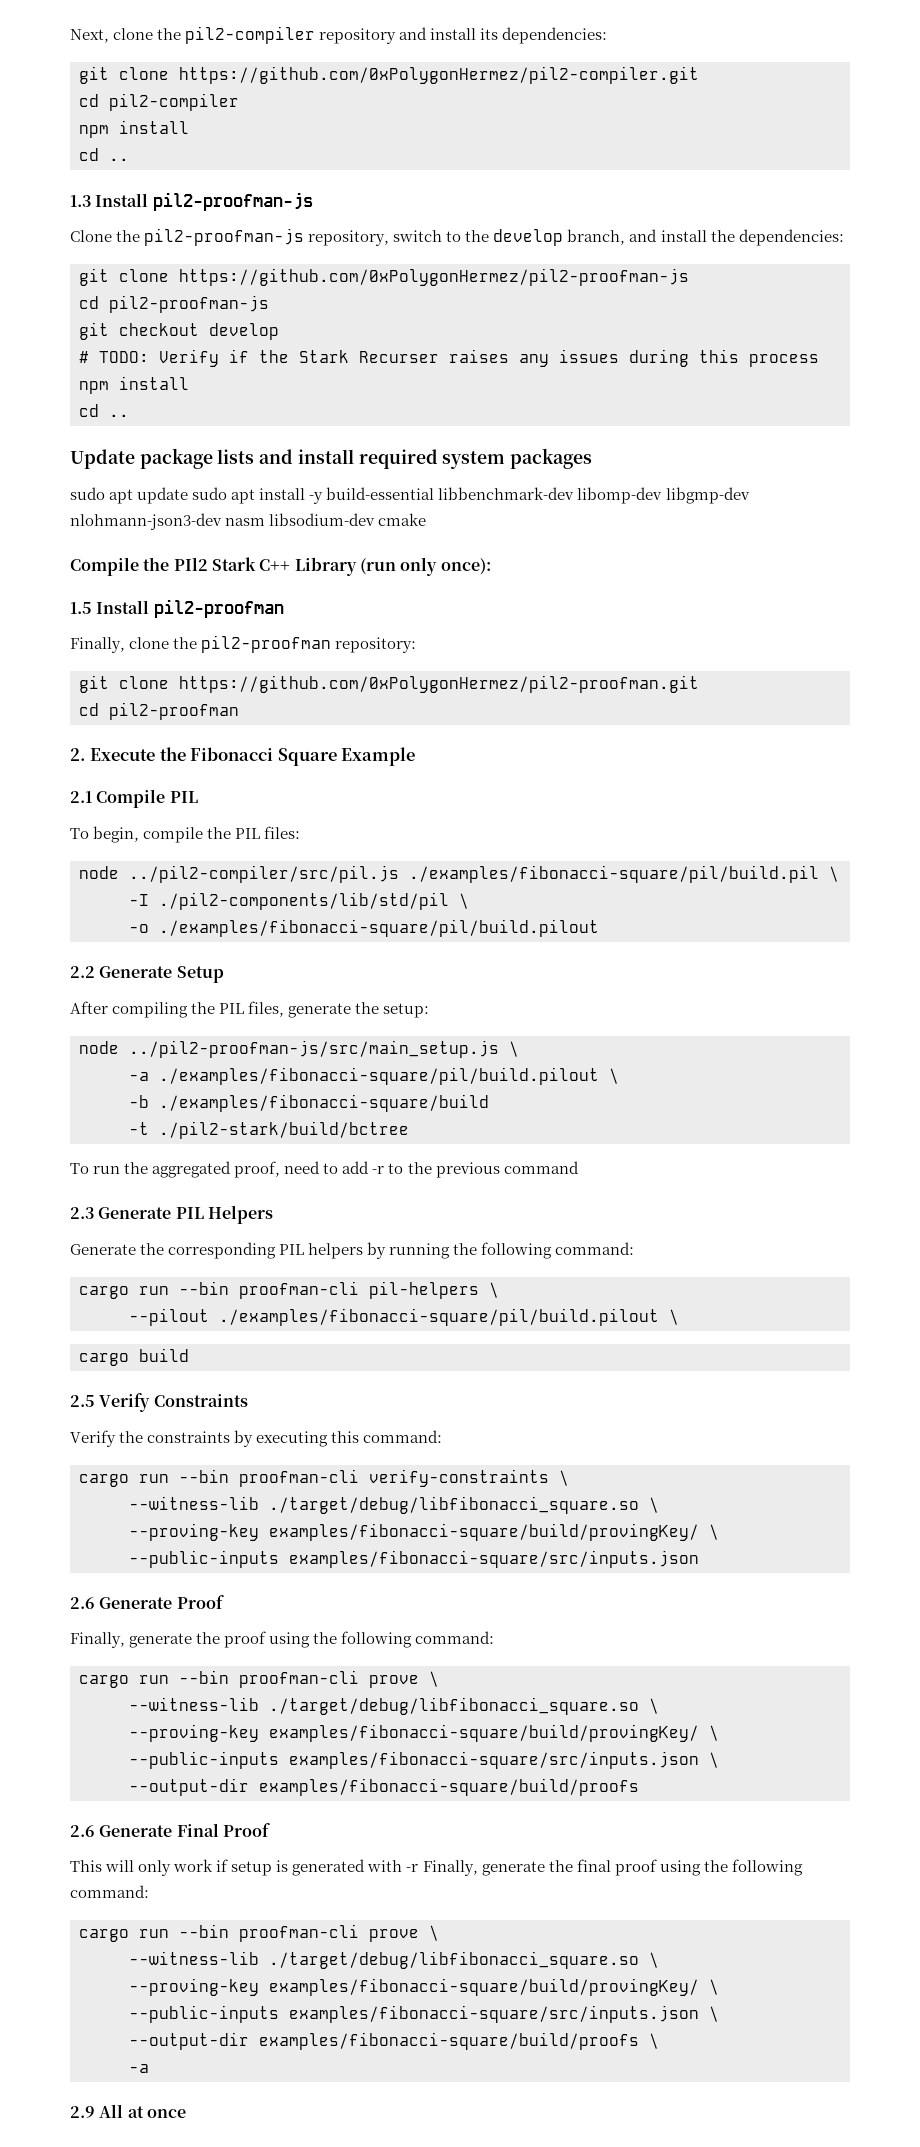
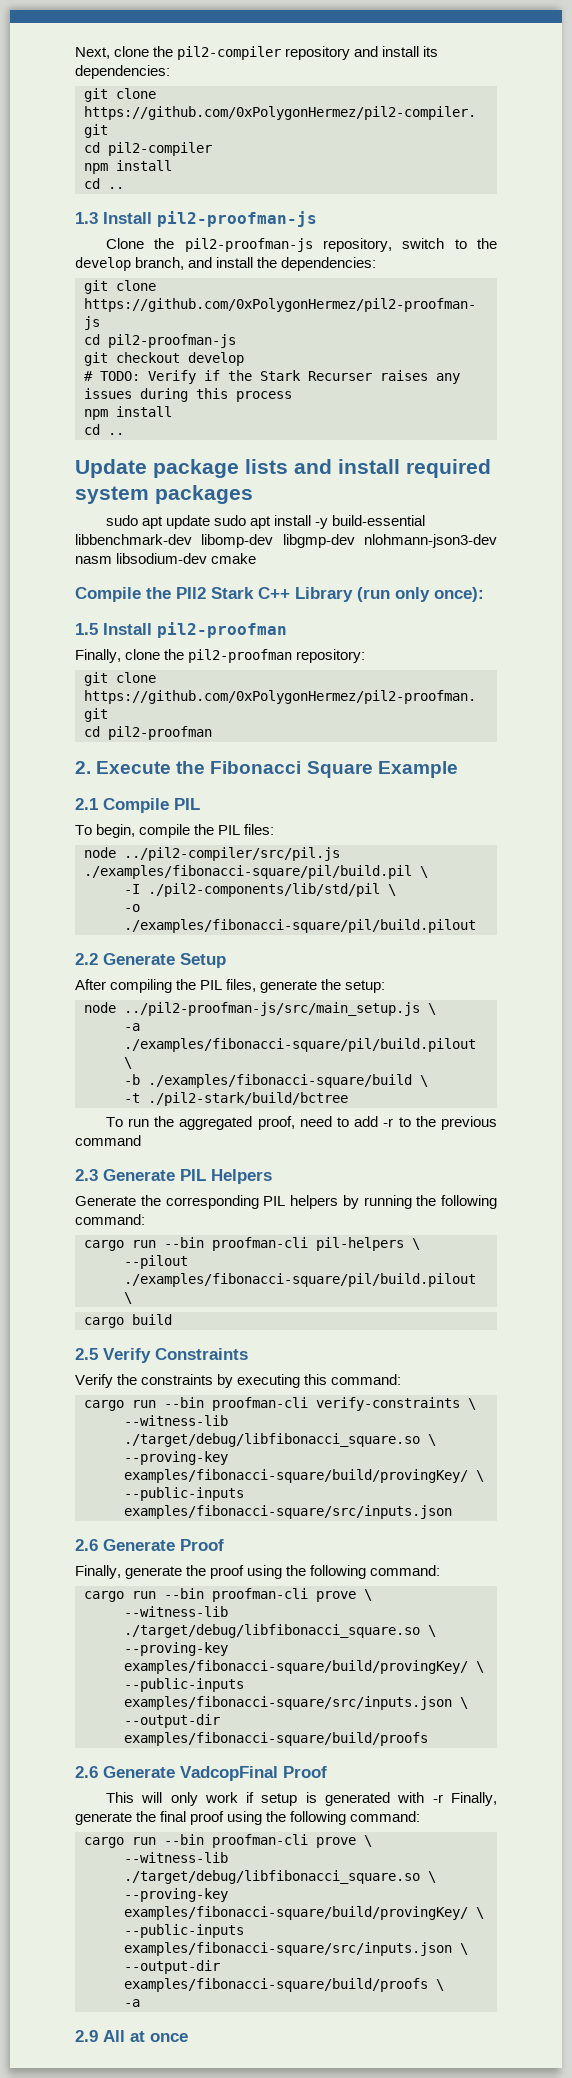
(489, 1103) none -> [420,1075,428,1087] \
[176,1823,219,1837] Final -> [180,1766,278,1781] VadcopFinal

